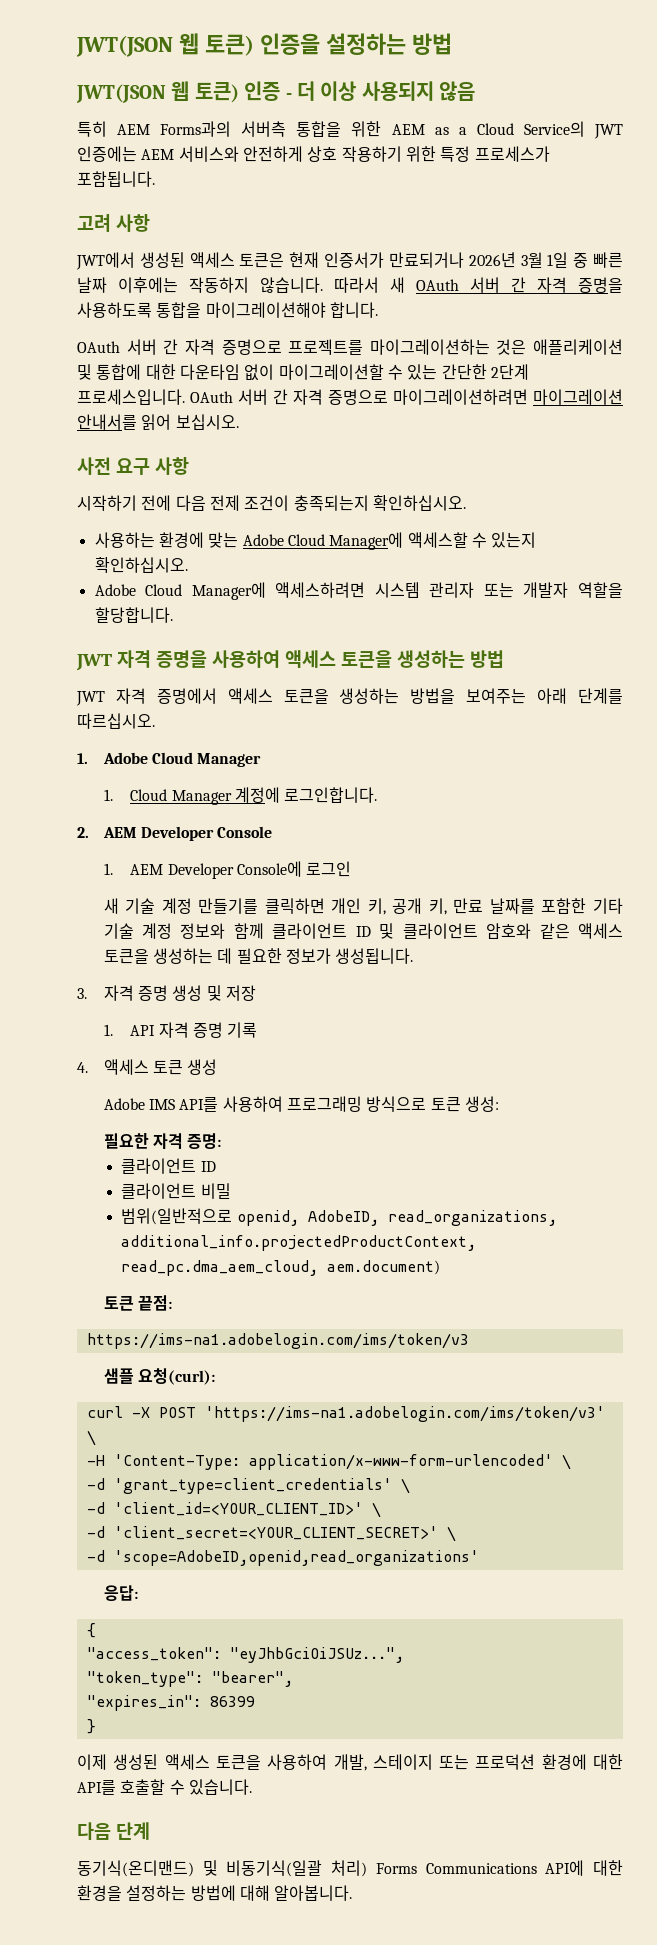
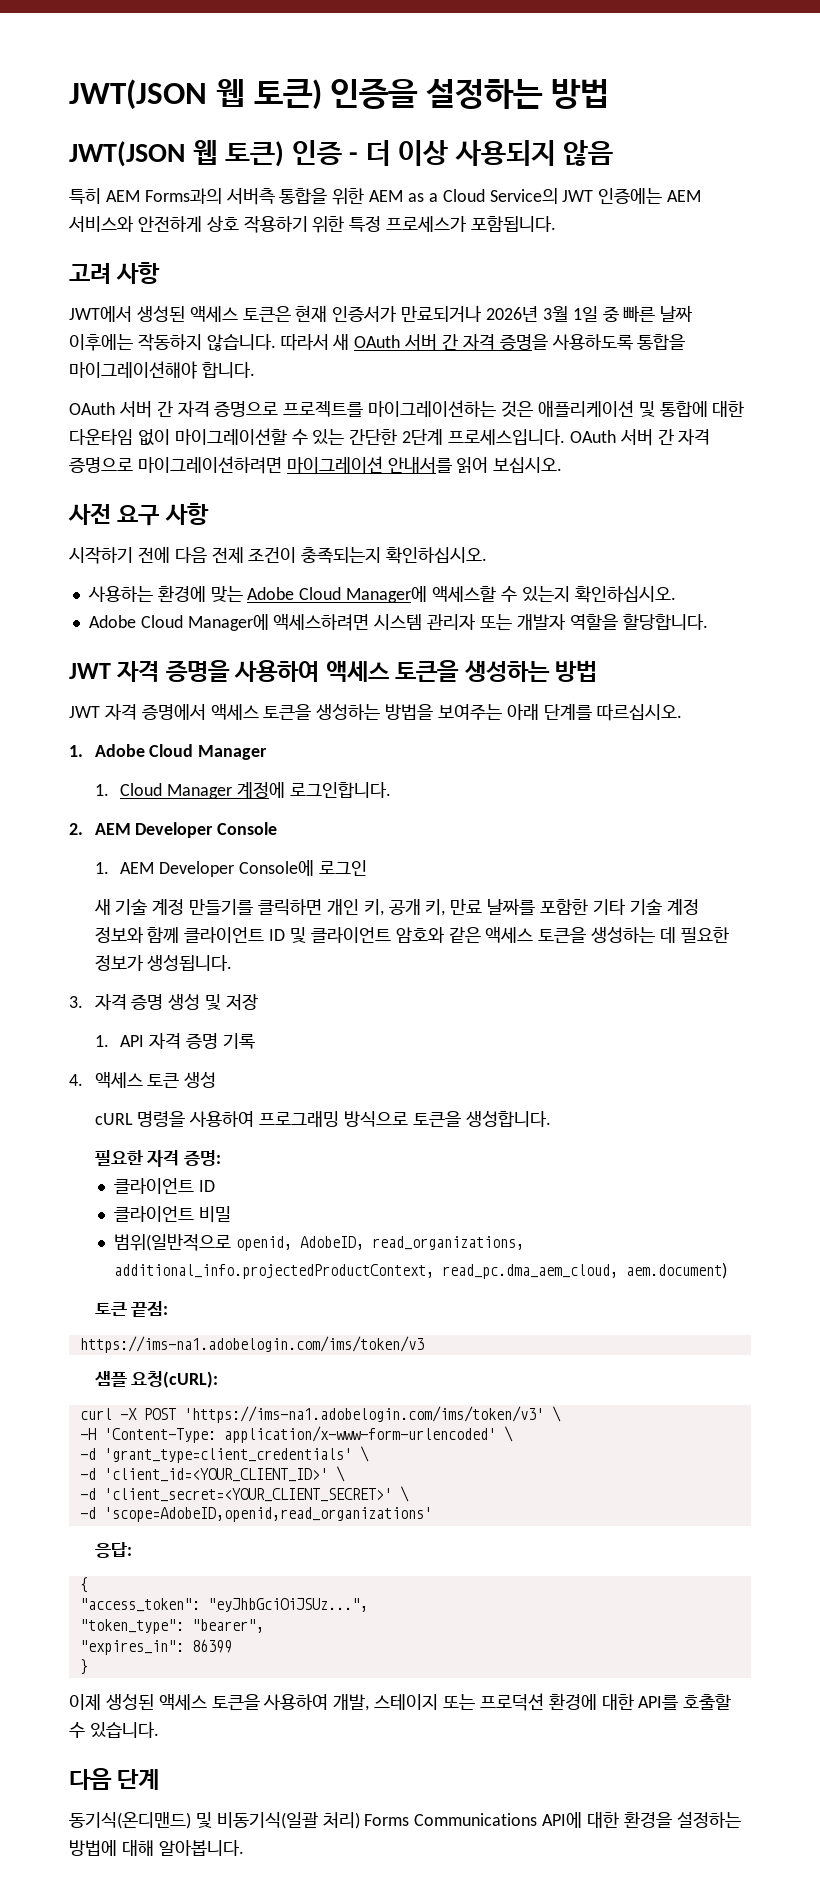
[103,1097,219,1112] Adobe IMS API를 -> [94,1111,186,1127] cURL 명령을
[430,1096,499,1112] 토큰 생성: -> [412,1111,551,1127] 토큰을 생성합니다.
[137,1368,215,1385] 요청(curl): -> [131,1371,219,1388] 요청(cURL):

